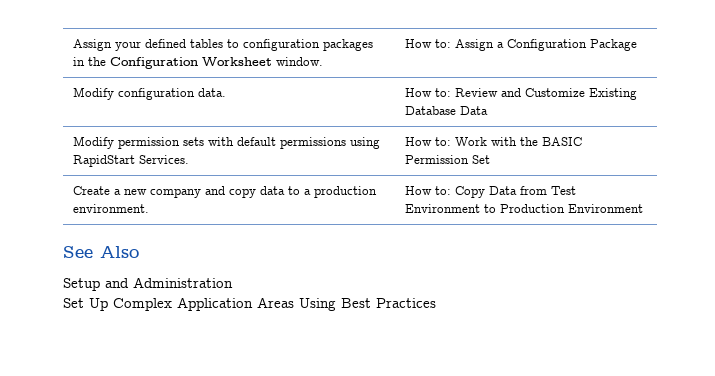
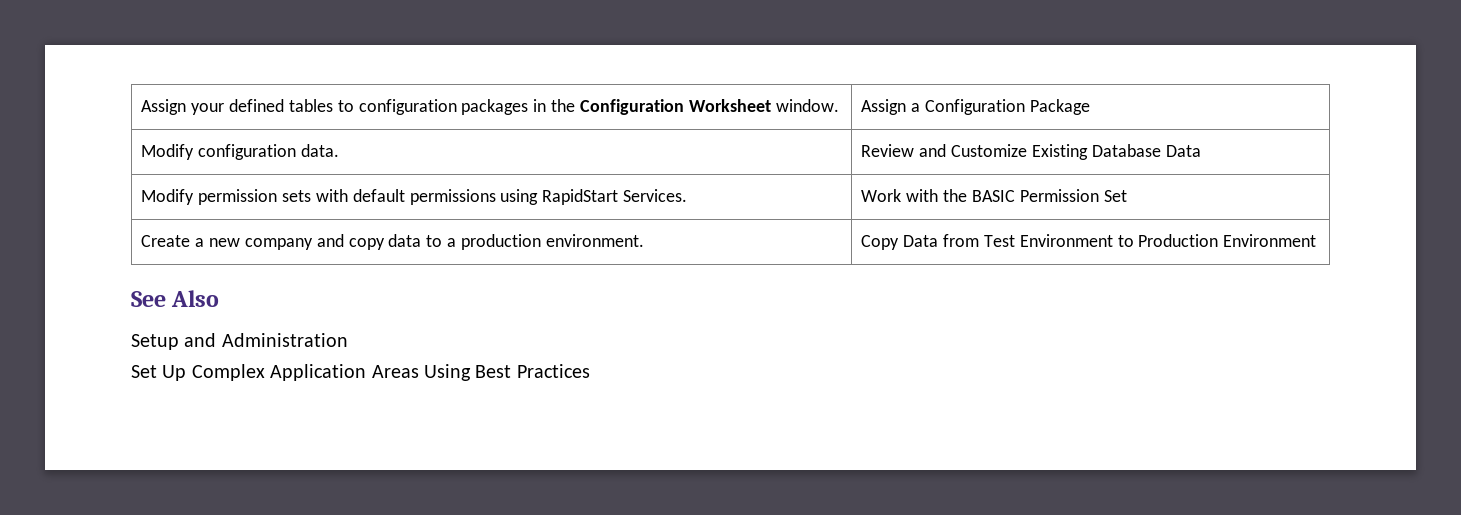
[405,39,452,48] How to: -> (839, 105) none
[405,88,452,97] How to: -> (340, 150) none
[405,137,452,146] How to: -> (688, 195) none
[405,186,452,195] How to: -> (644, 240) none

